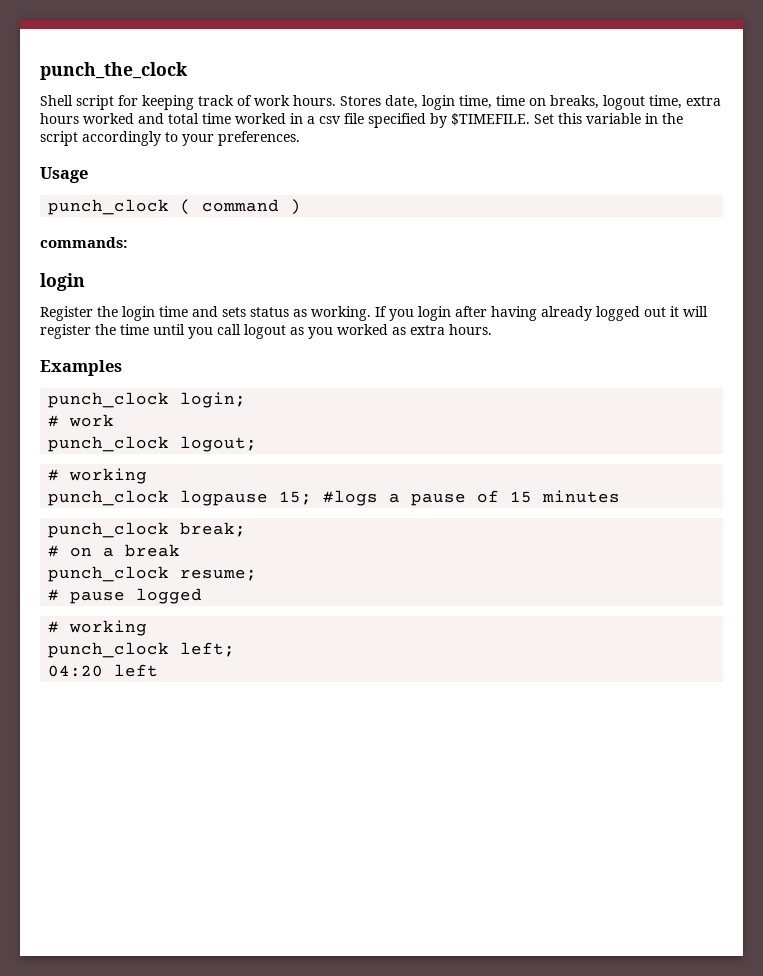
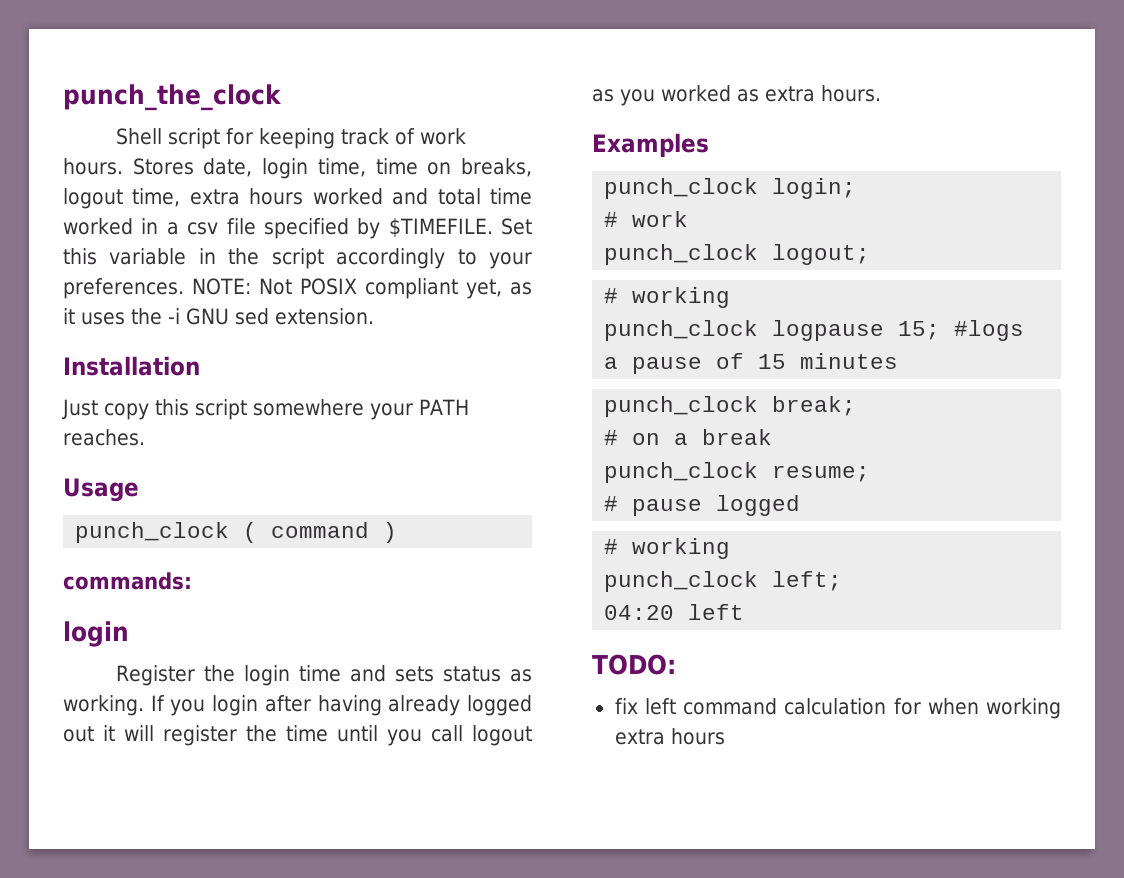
(300, 138) none -> [192,278,532,299] [63,308,374,325] [63,356,200,376] [62,399,469,420] [63,429,145,446] NOTE: Not POSIX compliant yet, as it uses the -i GNU sed extension. // Installation // Just copy this script somewhere your PATH reaches.
(159, 670) none -> [592,654,676,675] [614,698,1061,719] [614,728,725,745] // TODO: // fix left command calculation for when working extra hours

